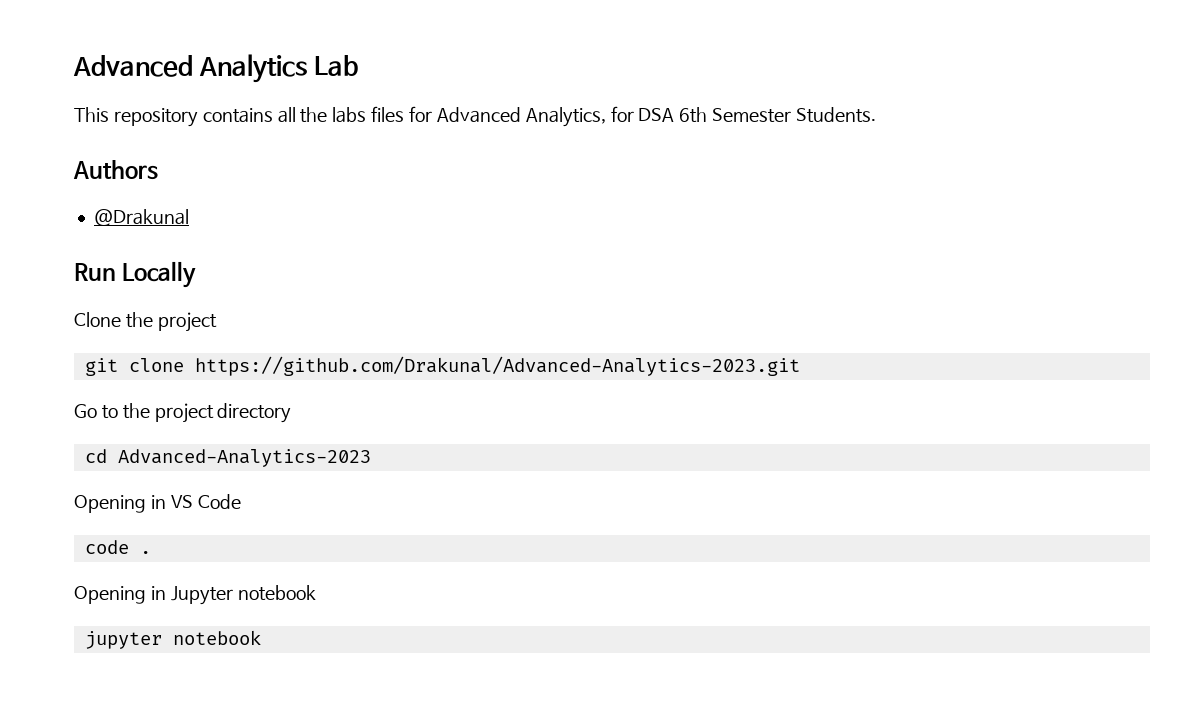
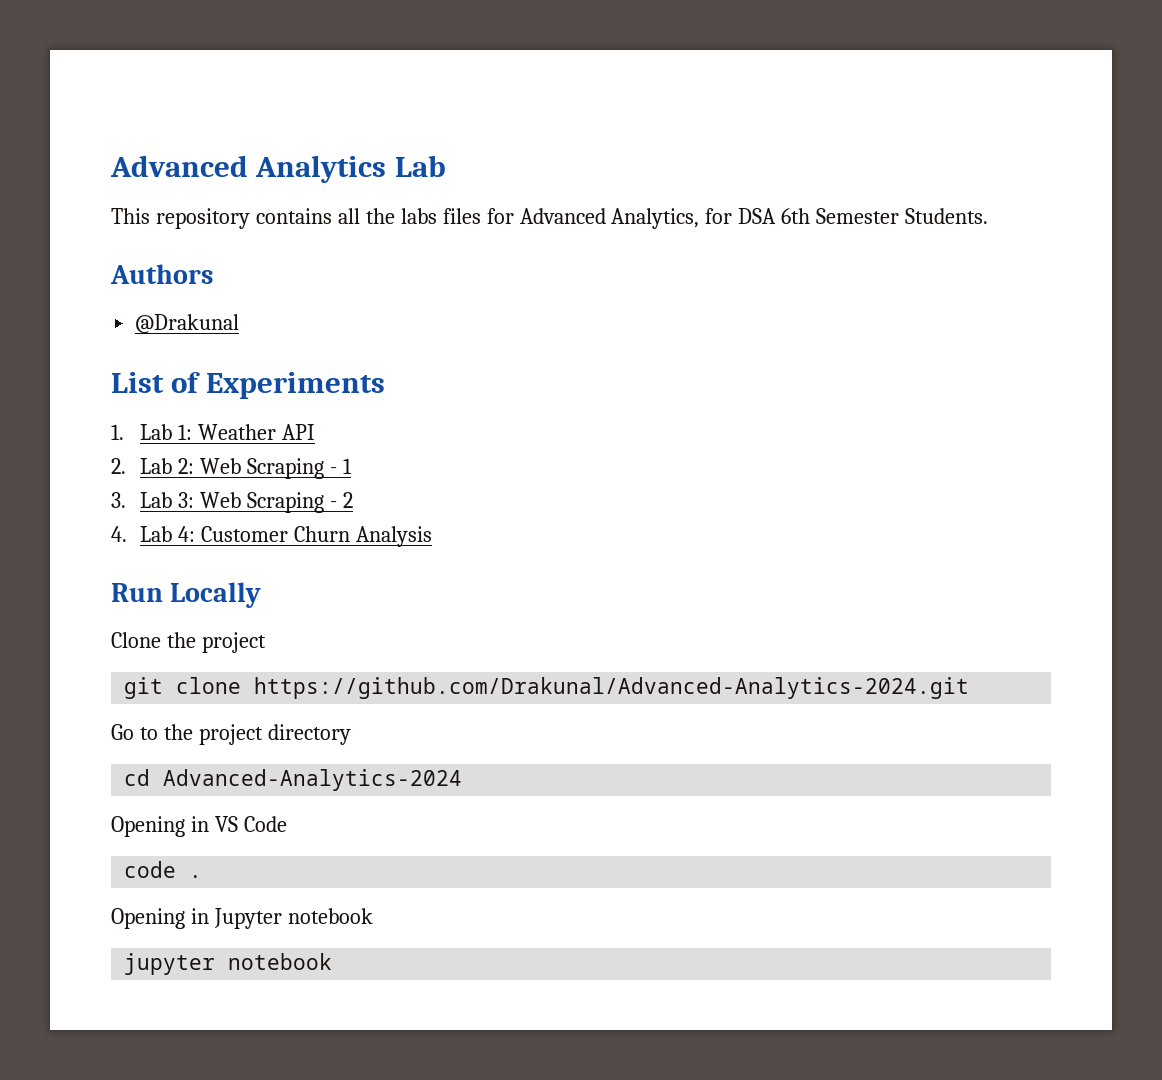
(189, 217) none -> [111,372,385,399] [111,424,315,440] [111,458,352,479] [111,492,353,513] [111,526,432,547] // List of Experiments // 1. Lab 1: Weather API // 2. Lab 2: Web Scraping - 1 // 3. Lab 3: Web Scraping - 2 // 4. Lab 4: Customer Churn Analysis
[194,356,800,376] https://github.com/Drakunal/Advanced-Analytics-2023.git -> [254,677,970,699] https://github.com/Drakunal/Advanced-Analytics-2024.git
[117,449,371,467] Advanced-Analytics-2023 -> [163,769,463,791] Advanced-Analytics-2024

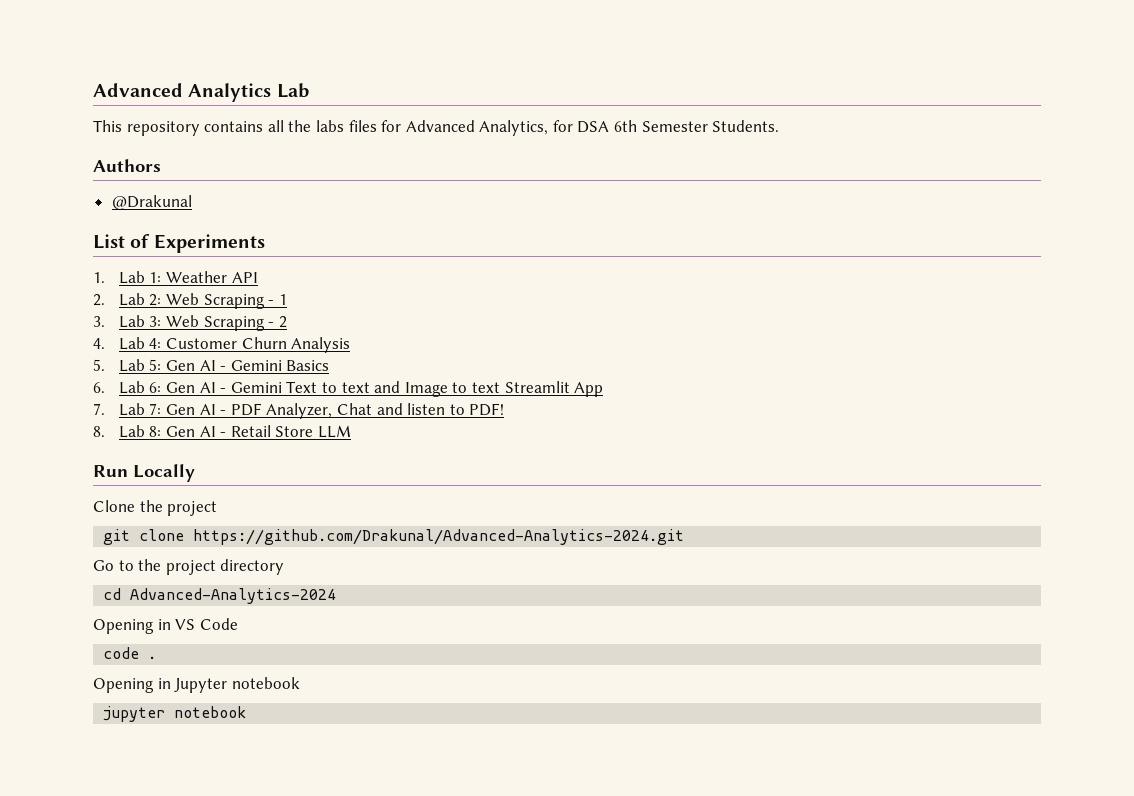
(432, 536) none -> [93,359,330,372] [93,381,604,397] [93,403,505,419] [93,425,352,438] // 5. Lab 5: Gen AI - Gemini Basics // 6. Lab 6: Gen AI - Gemini Text to text and Image to text Streamlit App // 7. Lab 7: Gen AI - PDF Analyzer, Chat and listen to PDF! // 8. Lab 8: Gen AI - Retail Store LLM

